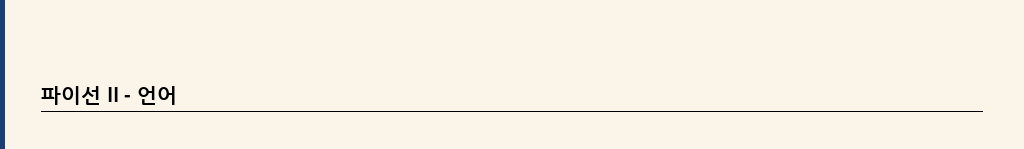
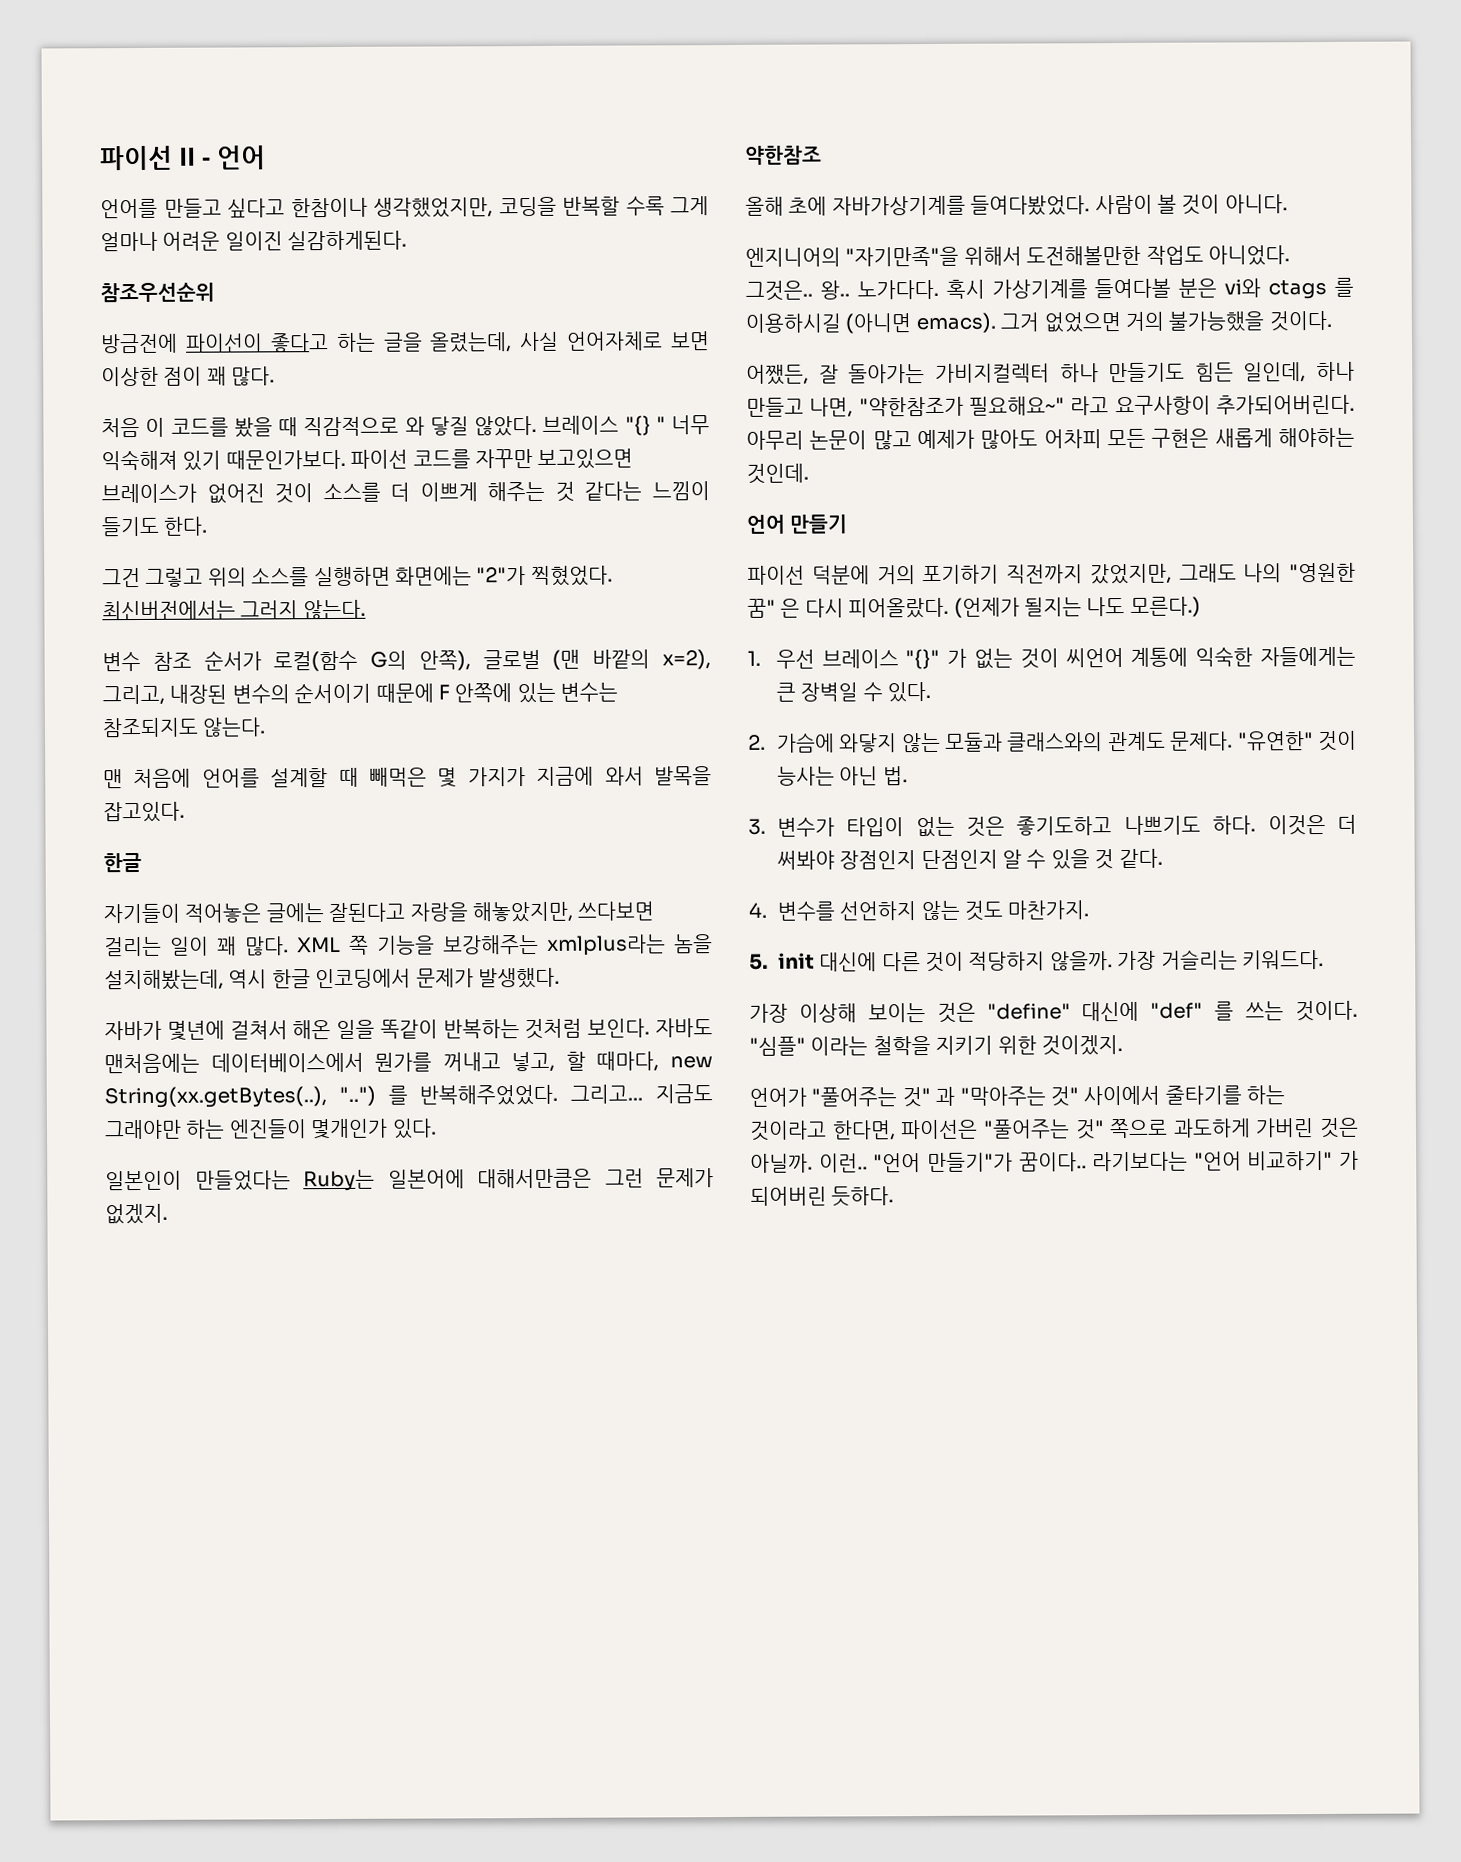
(177, 95) none -> [100,196,709,219] [100,230,408,252] [100,282,215,303] [100,331,710,354] [101,366,276,387] [101,415,710,438] [101,448,634,471] [101,481,710,504] [101,516,208,537] [102,565,613,588] [102,599,366,621] [102,649,711,672] [102,682,619,706] [102,717,267,738] [103,766,712,789] [103,801,185,823] [103,852,142,873] [103,901,655,924] [104,934,713,957] [104,967,560,991] [104,1018,713,1041] [104,1051,713,1074] [104,1084,713,1109] [104,1118,437,1140] [105,1168,714,1192] [105,1203,168,1225] [745,145,822,165] [745,194,1288,216] [745,245,1290,267] [745,277,1354,301] [745,310,1332,334] [746,361,1355,385] [746,394,1355,418] [746,427,1355,450] [746,463,809,484] [746,514,848,534] [747,562,1356,585] [747,596,1201,619] [747,646,1356,670] [775,681,931,703] [748,730,1357,753] [776,766,908,786] [748,814,1357,838] [776,848,1163,870] [748,900,1090,921] [749,949,1324,973] [749,1000,1358,1023] [749,1035,1123,1056] [749,1085,1286,1108] [749,1117,1359,1141] [750,1150,1359,1173] [750,1186,895,1207] // 언어를 만들고 싶다고 한참이나 생각했었지만, 코딩을 반복할 수록 그게 얼마나 어려운 일이진 실감하게된다. // 참조우선순위 // 방금전에 파이선이 좋다고 하는 글을 올렸는데, 사실 언어자체로 보면 이상한 점이 꽤 많다. // 처음 이 코드를 봤을 때 직감적으로 와 닿질 않았다. 브레이스 "{} " 너무 익숙해져 있기 때문인가보다. 파이선 코드를 자꾸만 보고있으면 브레이스가 없어진 것이 소스를 더 이쁘게 해주는 것 같다는 느낌이 들기도 한다. // 그건 그렇고 위의 소스를 실행하면 화면에는 "2"가 찍혔었다. 최신버전에서는 그러지 않는다. // 변수 참조 순서가 로컬(함수 G의 안쪽), 글로벌 (맨 바깥의 x=2), 그리고, 내장된 변수의 순서이기 때문에 F 안쪽에 있는 변수는 참조되지도 않는다. // 맨 처음에 언어를 설계할 때 빼먹은 몇 가지가 지금에 와서 발목을 잡고있다. // 한글 // 자기들이 적어놓은 글에는 잘된다고 자랑을 해놓았지만, 쓰다보면 걸리는 일이 꽤 많다. XML 쪽 기능을 보강해주는 xmlplus라는 놈을 설치해봤는데, 역시 한글 인코딩에서 문제가 발생했다. // 자바가 몇년에 걸쳐서 해온 일을 똑같이 반복하는 것처럼 보인다. 자바도 맨처음에는 데이터베이스에서 뭔가를 꺼내고 넣고, 할 때마다, new String(xx.getBytes(..), "..") 를 반복해주었었다. 그리고... 지금도 그래야만 하는 엔진들이 몇개인가 있다. // 일본인이 만들었다는 Ruby는 일본어에 대해서만큼은 그런 문제가 없겠지. // 약한참조 // 올해 초에 자바가상기계를 들여다봤었다. 사람이 볼 것이 아니다. // 엔지니어의 "자기만족"을 위해서 도전해볼만한 작업도 아니었다. 그것은.. 왕.. 노가다다. 혹시 가상기계를 들여다볼 분은 vi와 ctags 를 이용하시길 (아니면 emacs). 그거 없었으면 거의 불가능했을 것이다. // 어쨌든, 잘 돌아가는 가비지컬렉터 하나 만들기도 힘든 일인데, 하나 만들고 나면, "약한참조가 필요해요~" 라고 요구사항이 추가되어버린다. 아무리 논문이 많고 예제가 많아도 어차피 모든 구현은 새롭게 해야하는 것인데. // 언어 만들기 // 파이선 덕분에 거의 포기하기 직전까지 갔었지만, 그래도 나의 "영원한 꿈" 은 다시 피어올랐다. (언제가 될지는 나도 모른다.) // 1. 우선 브레이스 "{}" 가 없는 것이 씨언어 계통에 익숙한 자들에게는 큰 장벽일 수 있다. // 2. 가슴에 와닿지 않는 모듈과 클래스와의 관계도 문제다. "유연한" 것이 능사는 아닌 법. // 3. 변수가 타입이 없는 것은 좋기도하고 나쁘기도 하다. 이것은 더 써봐야 장점인지 단점인지 알 수 있을 것 같다. // 4. 변수를 선언하지 않는 것도 마찬가지. // 5. init 대신에 다른 것이 적당하지 않을까. 가장 거슬리는 키워드다. // 가장 이상해 보이는 것은 "define" 대신에 "def" 를 쓰는 것이다. "심플" 이라는 철학을 지키기 위한 것이겠지. // 언어가 "풀어주는 것" 과 "막아주는 것" 사이에서 줄타기를 하는 것이라고 한다면, 파이선은 "풀어주는 것" 쪽으로 과도하게 가버린 것은 아닐까. 이런.. "언어 만들기"가 꿈이다.. 라기보다는 "언어 비교하기" 가 되어버린 듯하다.

